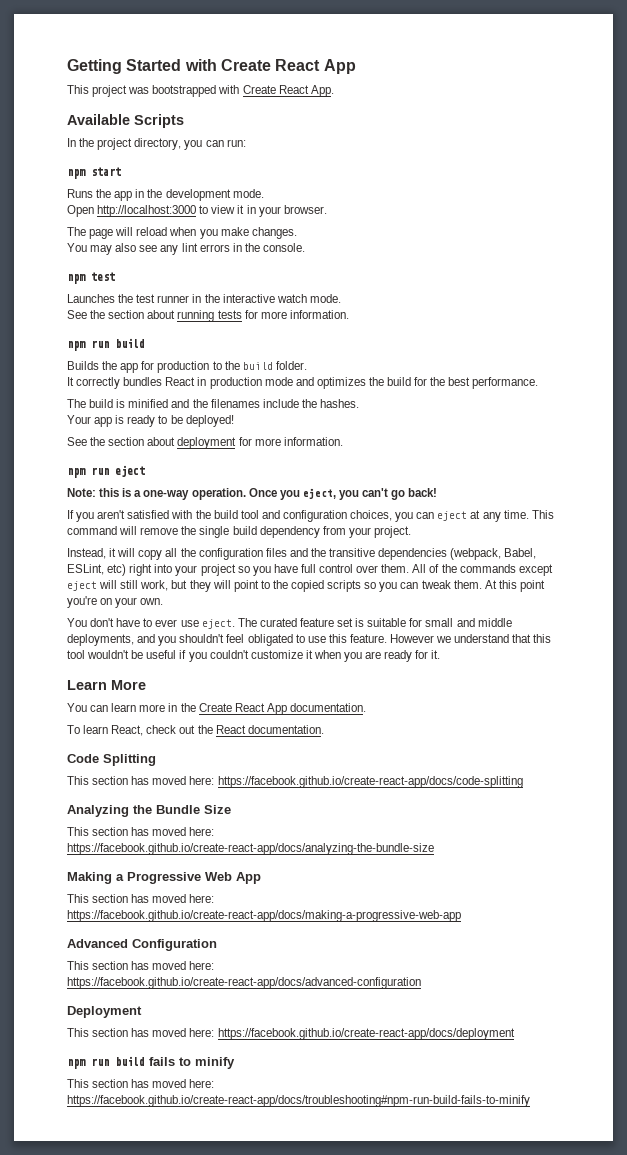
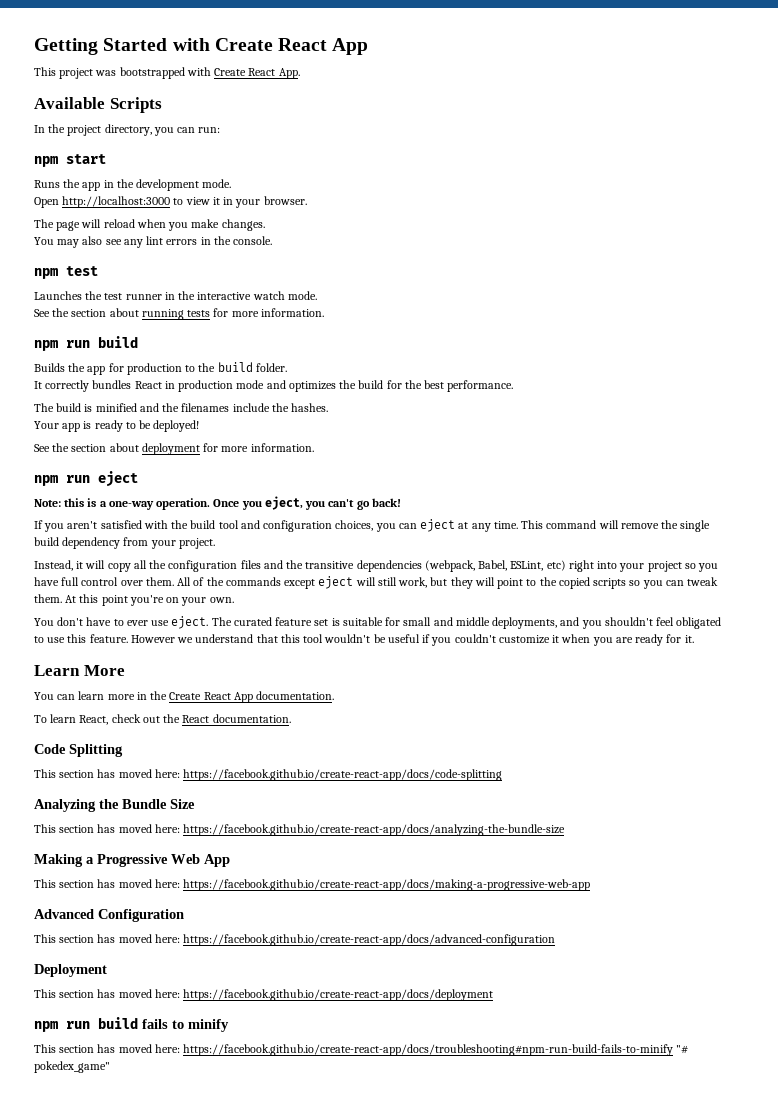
(530, 1101) none -> [676,1045,689,1054] [34,1061,110,1073] "# pokedex_game"

